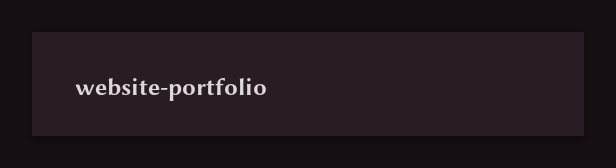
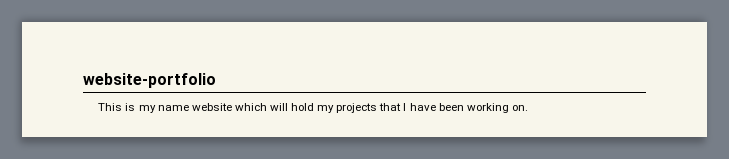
(267, 89) none -> [98,103,528,113] // This is my name website which will hold my projects that I have been working on.

